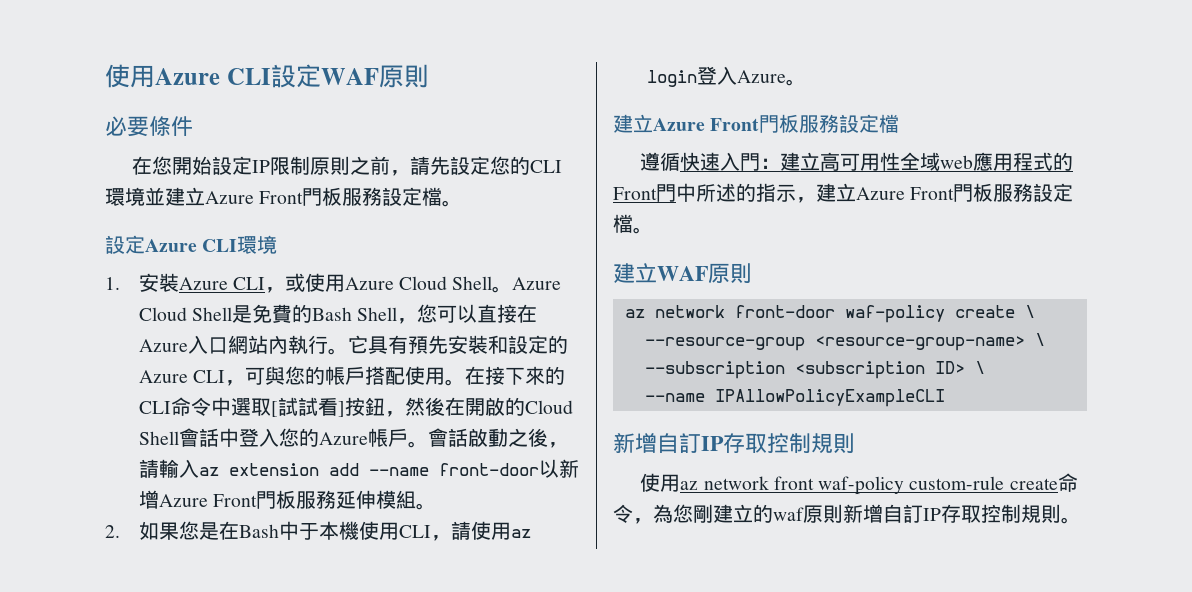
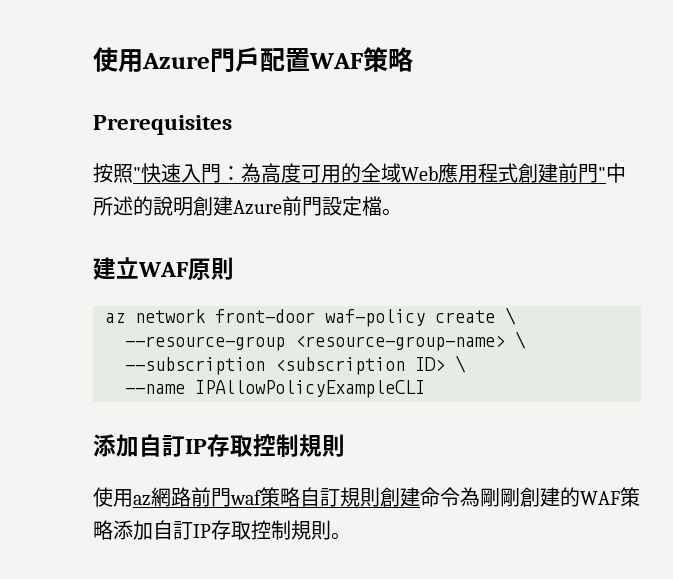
[105,64,429,88] [105,116,193,137] [132,156,563,176] [105,187,463,207] [105,235,278,254] [105,273,562,293] [138,304,538,324] [138,335,568,355] [138,366,565,386] [138,397,573,417] [138,428,568,448] [138,459,579,478] [138,490,436,510] [105,521,531,541] [646,66,806,87] [613,114,900,133] [640,152,1074,171] [613,183,1034,203] 使用Azure CLI設定WAF原則 // 必要條件 // 在您開始設定IP限制原則之前，請先設定您的CLI環境並建立Azure Front門板服務設定檔。 // 設定Azure CLI環境 // 1.安裝Azure CLI，或使用Azure Cloud Shell。Azure Cloud Shell是免費的Bash Shell，您可以直接在Azure入口網站內執行。它具有預先安裝和設定的Azure CLI，可與您的帳戶搭配使用。在接下來的CLI命令中選取[試試看]按鈕，然後在開啟的Cloud Shell會話中登入您的Azure帳戶。會話啟動之後，請輸入az extension add --name front-door以新增Azure Front門板服務延伸模組。 // 2.如果您是在Bash中于本機使用CLI，請使用az login登入Azure。 // 建立Azure Front門板服務設定檔 // 遵循快速入門：建立高可用性全域web應用程式的Front門中所述的指示，建立Azure Front門板服務 -> [93,47,413,73] [93,115,232,135] [93,163,626,183] [93,196,322,216] 使用Azure門戶配置WAF策略 // Prerequisites // 按照"快速入門：為高度可用的全域Web應用程式創建前門"中所述的說明創建Azure前門
[613,433,657,453] 新增 -> [93,434,139,457] 添加
[703,473,1078,495] [613,504,883,524] network front waf-policy custom-rule create命令，為您剛建立的waf原則新增 -> [151,487,640,507] [93,520,153,540] 網路前門waf策略自訂規則創建命令為剛剛創建的WAF策略添加

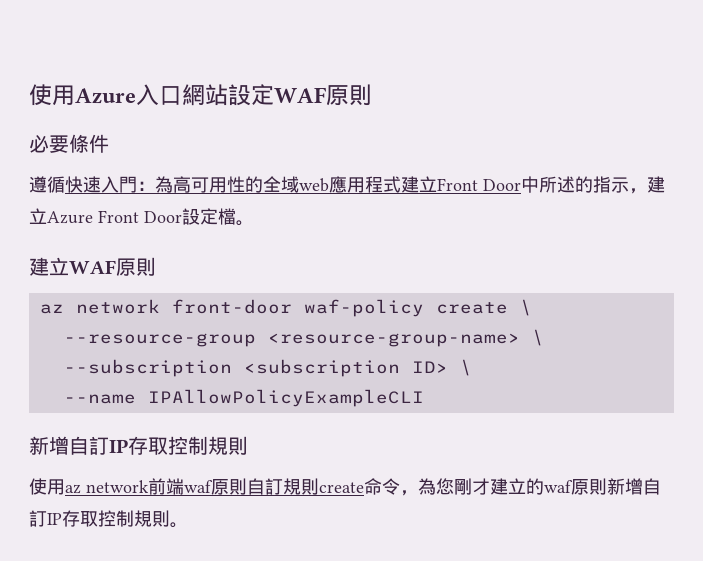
[210,47,413,73] [93,115,232,135] [93,163,626,183] [93,196,322,216] 門戶配置WAF策略 // Prerequisites // 按照"快速入門：為高度可用的全域Web應用程式創建前門"中所述的說明創建Azure前門 -> [136,84,372,106] [29,134,109,153] [29,176,665,194] [29,208,182,224] 入口網站設定WAF原則 // 必要條件 // 遵循快速入門：為高可用性的全域web應用程式建立Front Door中所述的指示，建立Azure Front Door
[93,434,139,457] 添加 -> [29,436,69,455] 新增
[151,487,640,507] [93,520,153,540] 網路前門waf策略自訂規則創建命令為剛剛創建的WAF策略添加 -> [86,478,643,496] network前端waf原則自訂規則create命令，為您剛才建立的waf原則新增

